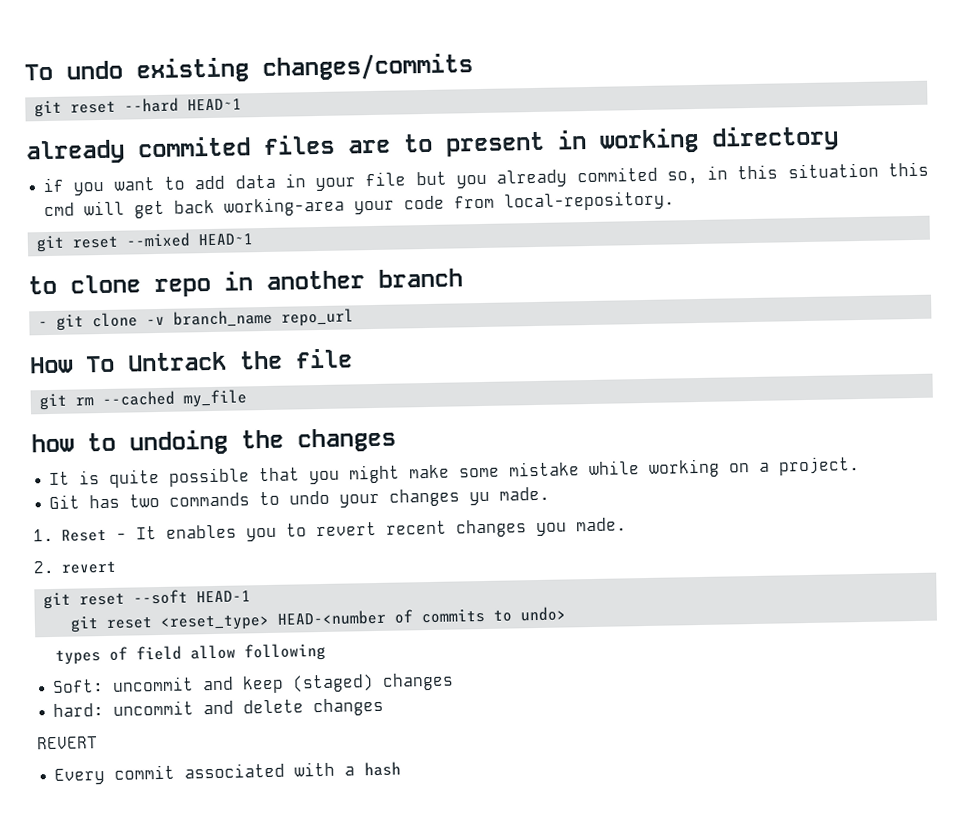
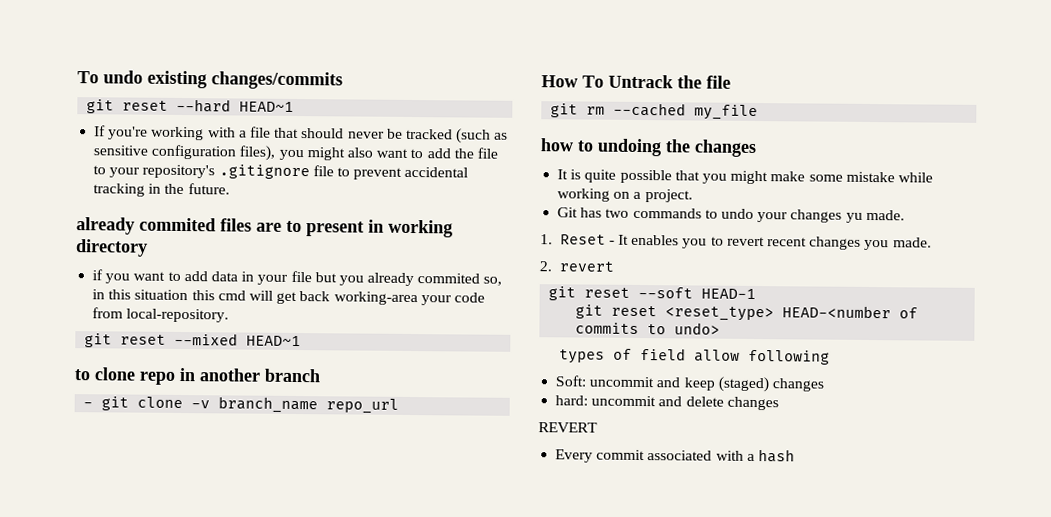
(243, 104) none -> [94,125,509,144] [93,144,498,161] [93,164,469,180] [93,183,230,197] // If you're working with a file that should never be tracked (such as sensitive configuration files), you might also want to add the file to your repository's .gitignore file to prevent accidental tracking in the future.

